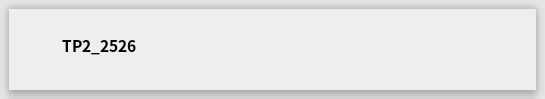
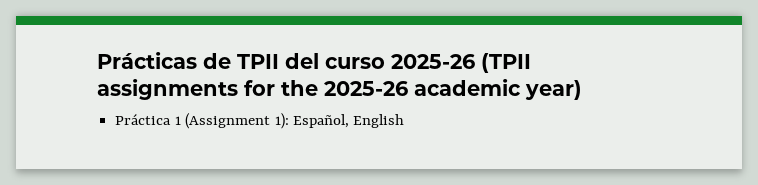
[62,40,136,55] TP2_2526 -> [97,52,531,73] [97,79,582,100] [115,113,405,129] Prácticas de TPII del curso 2025-26 (TPII assignments for the 2025-26 academic year) // Práctica 1 (Assignment 1): Español, English

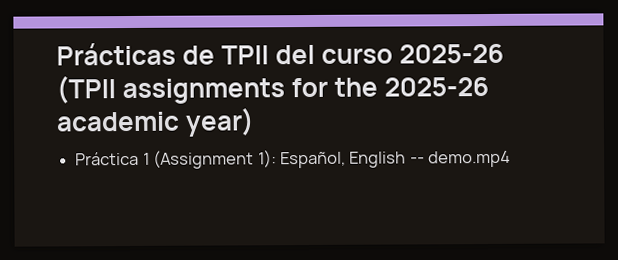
(405, 121) none -> [409,150,512,168] -- demo.mp4

